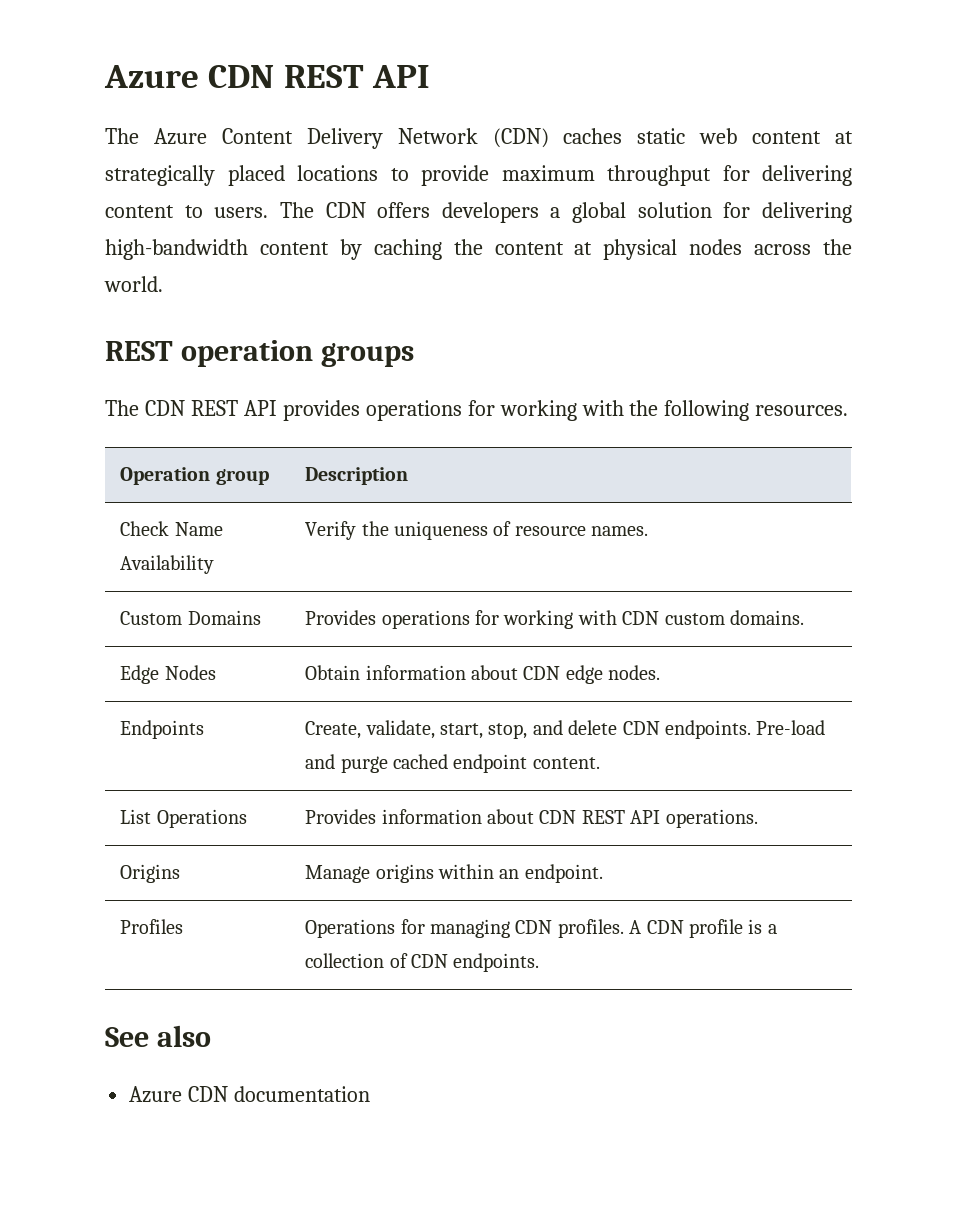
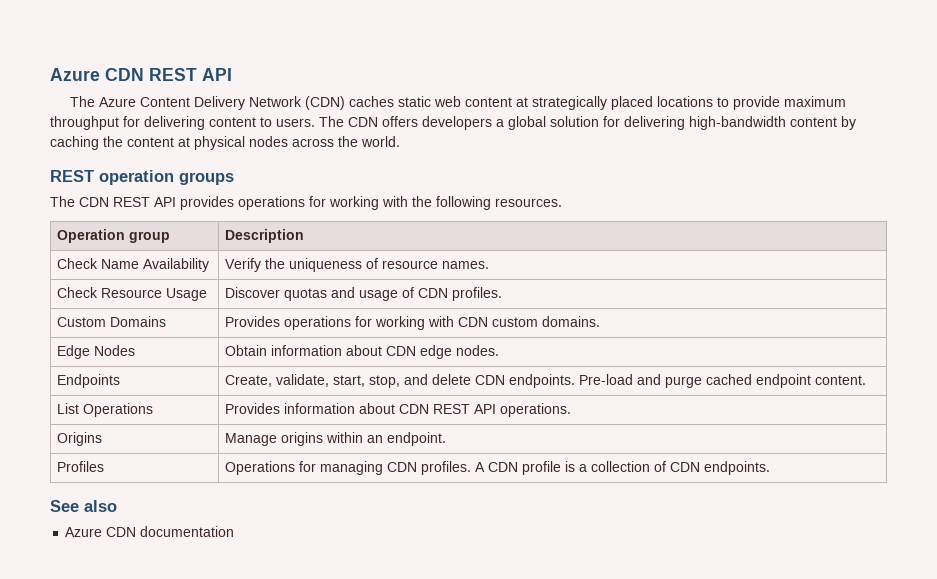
(649, 531) none -> [56,287,207,301] [224,287,502,301] // Check Resource Usage | Discover quotas and usage of CDN profiles.

